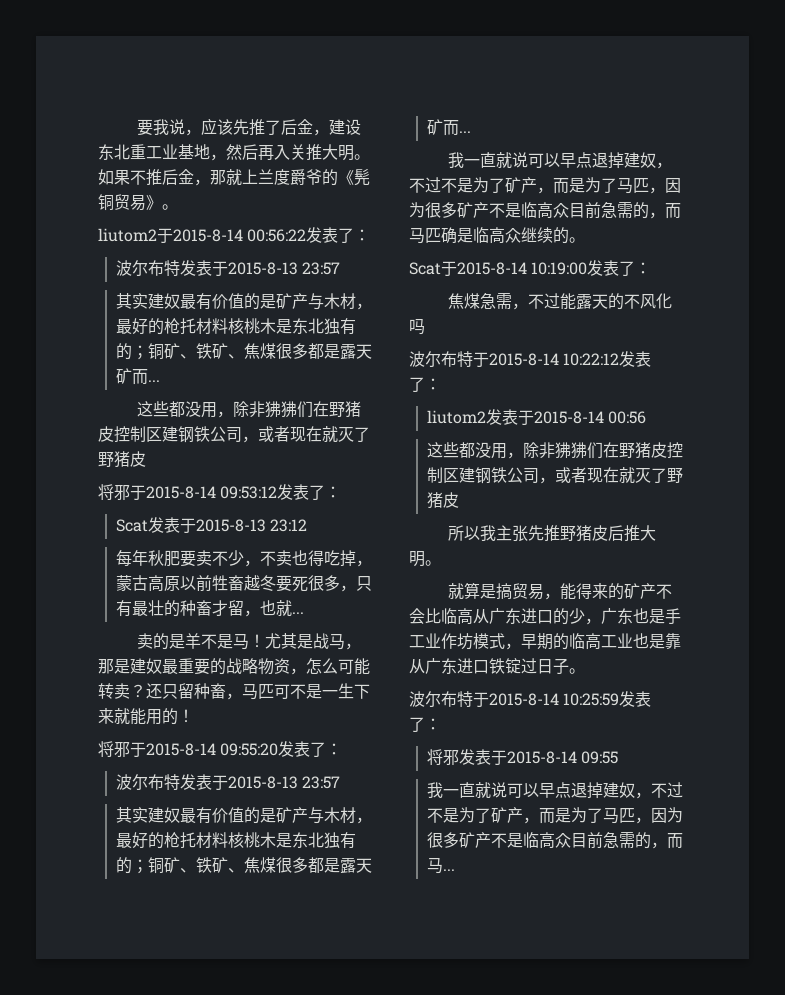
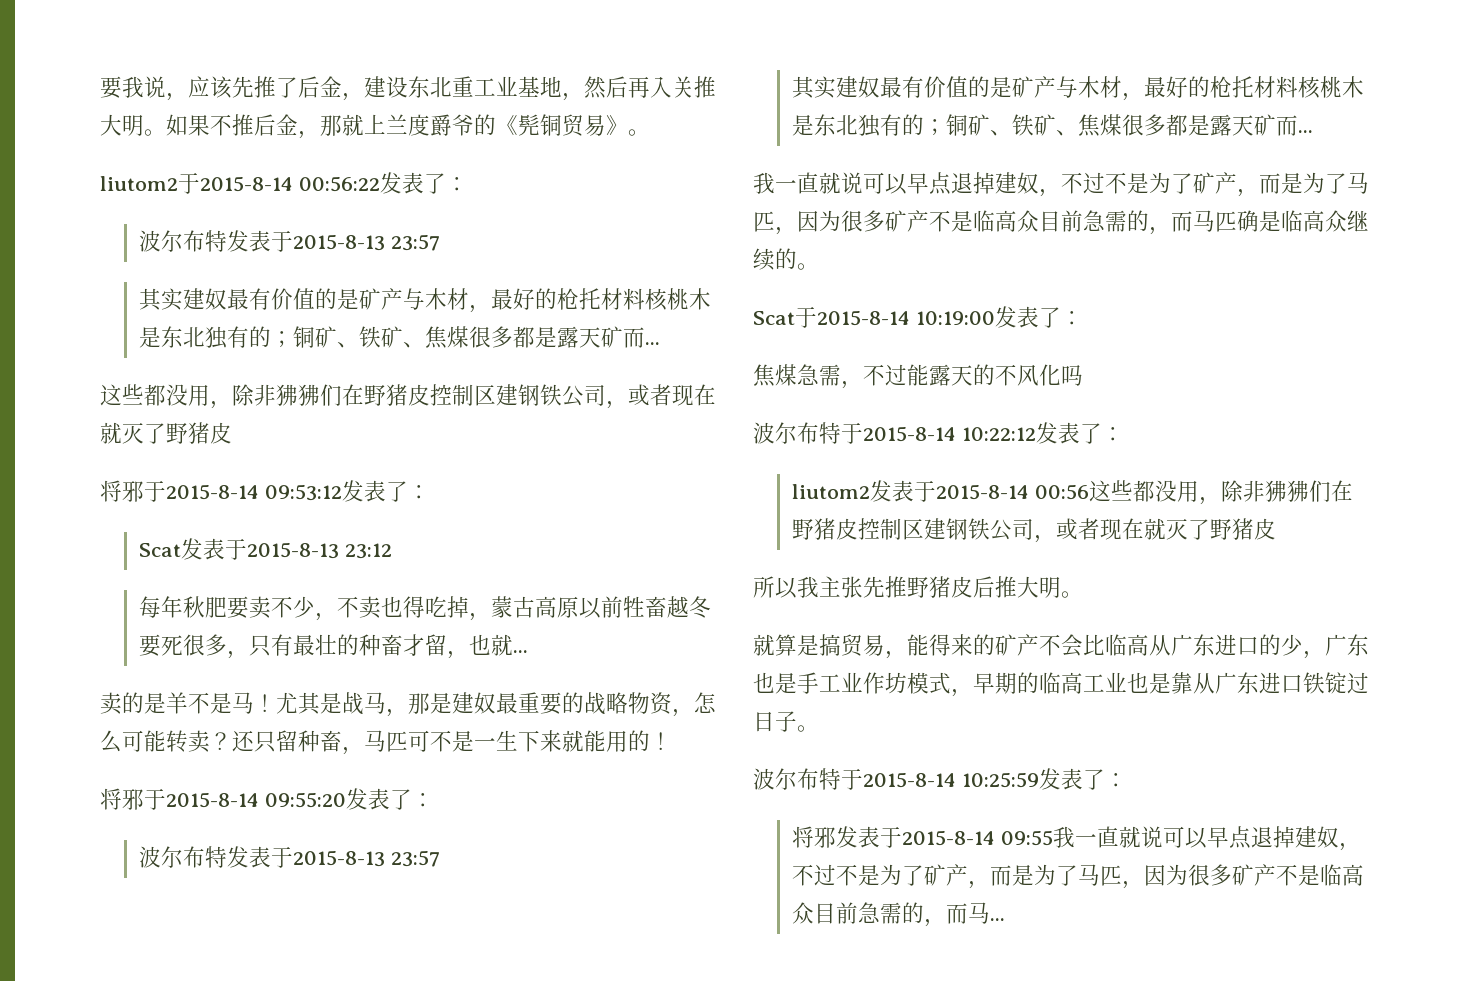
(647, 417) // -> (1090, 492) none
(619, 757) // -> (1054, 838) none

